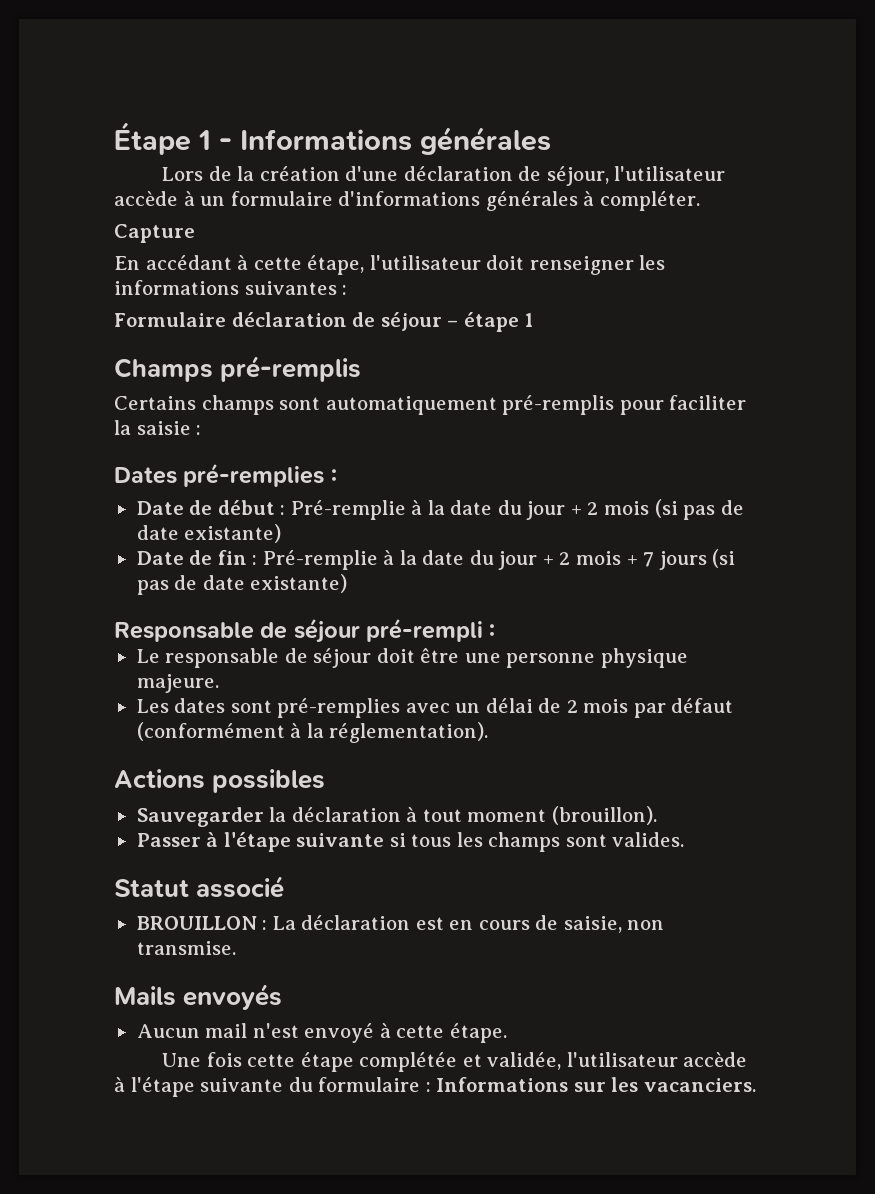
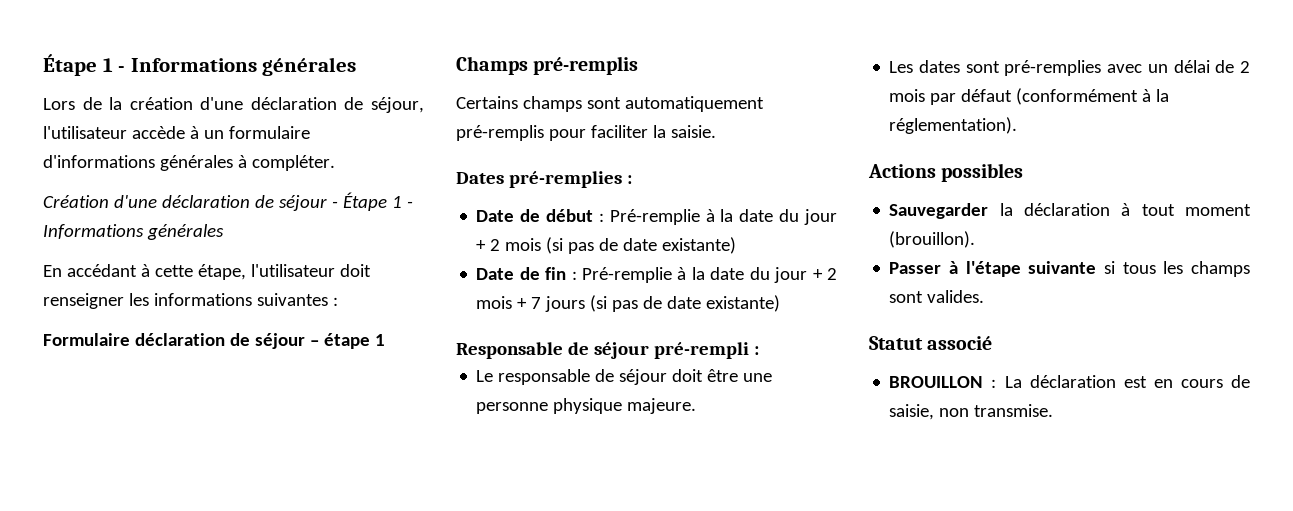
[114,224,195,243] Capture -> [43,192,413,211] [43,224,224,240] Création d'une déclaration de séjour - Étape 1 - Informations générales
[136,421,202,435] saisie : -> [670,125,716,138] saisie.
[114,983,283,1010] [136,1023,507,1043] [162,1052,748,1072] [114,1077,756,1097] // Mails envoyés // Aucun mail n'est envoyé à cette étape. // Une fois cette étape complétée et validée, l'utilisateur accède à l'étape suivante du formulaire : Informations sur les vacanciers. -> (1054, 410) none

